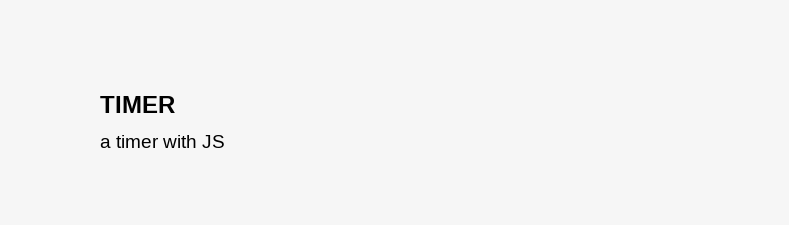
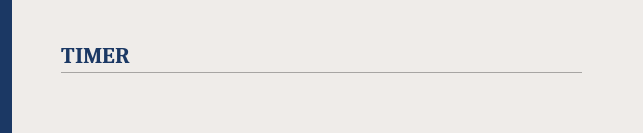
[100,135,226,148] // a timer with JS -> (130, 55) none

